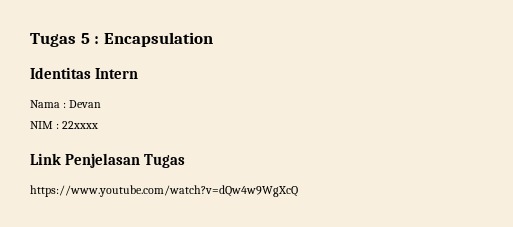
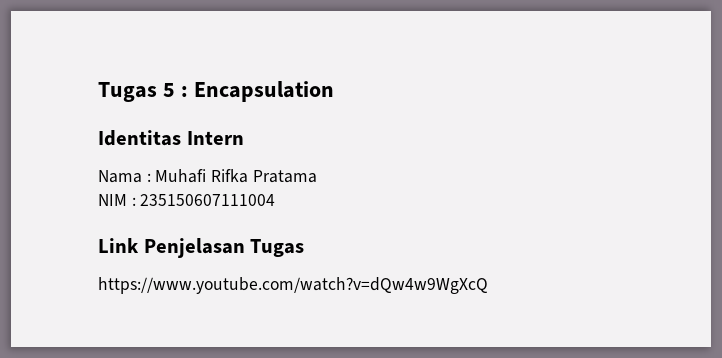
[69,100,102,108] Devan -> [155,169,317,183] Muhafi Rifka Pratama
[62,121,99,129] 22xxxx -> [140,194,276,206] 235150607111004

